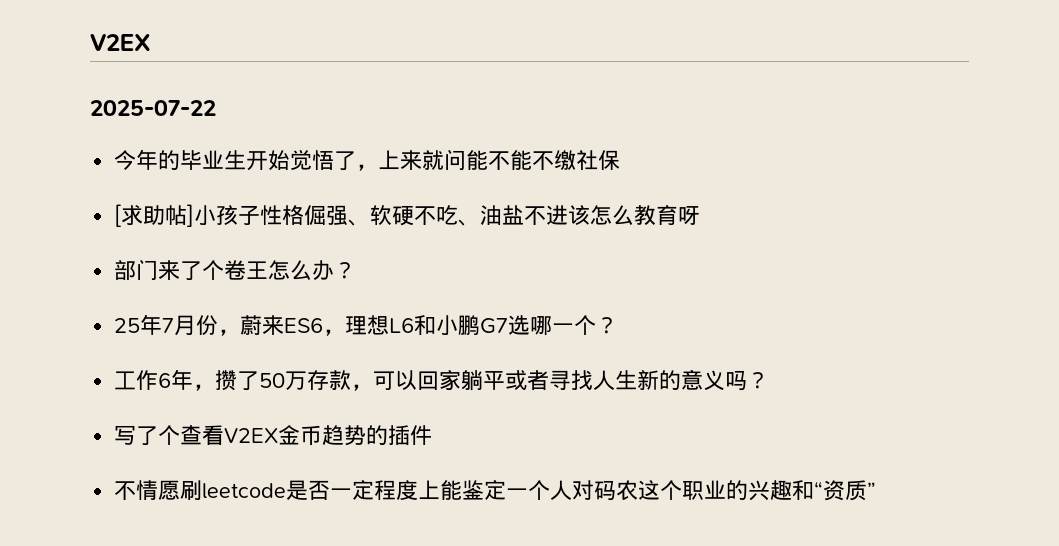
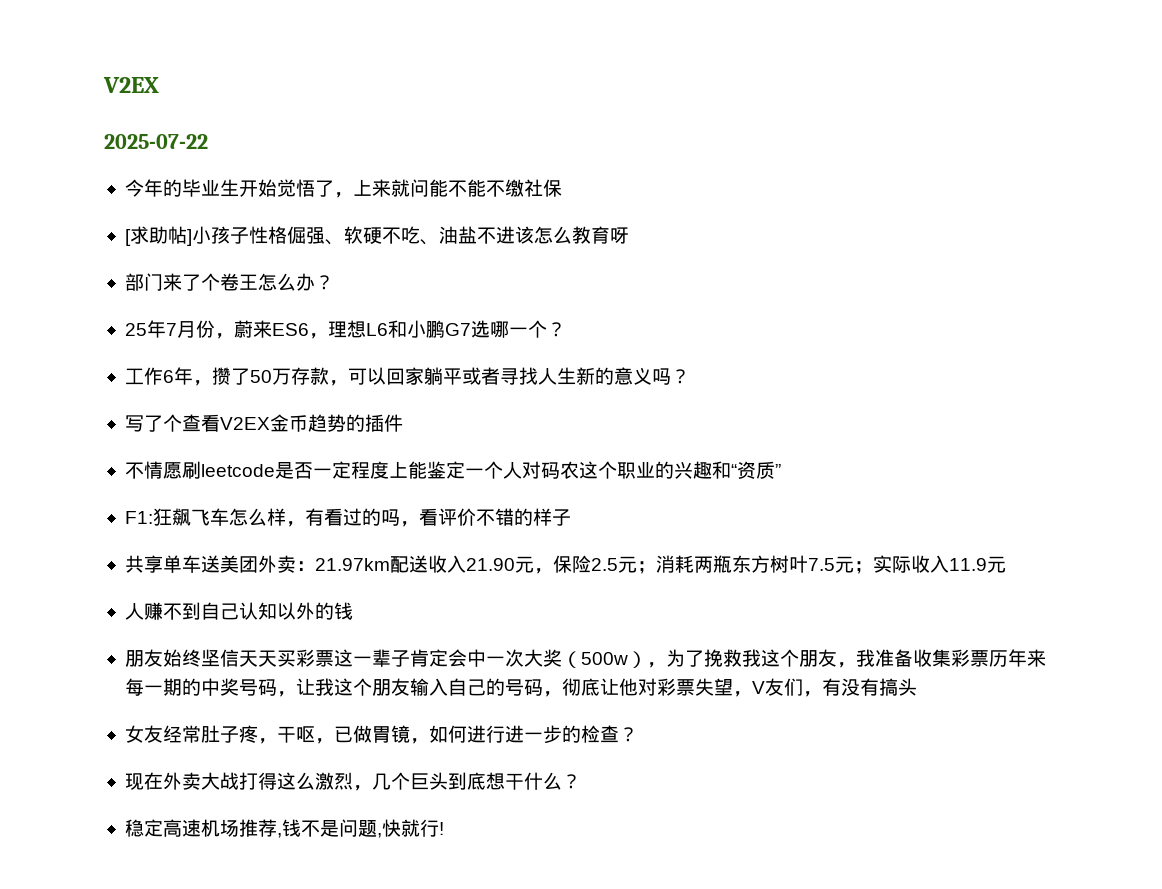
(877, 490) none -> [124,508,571,527] [124,555,1006,574] [124,602,353,620] [124,649,1046,668] [124,678,917,697] [124,725,638,744] [124,772,581,791] [124,819,444,838] // F1:狂飙飞车怎么样，有看过的吗，看评价不错的样子 // 共享单车送美团外卖：21.97km配送收入21.90元，保险2.5元；消耗两瓶东方树叶7.5元；实际收入11.9元 // 人赚不到自己认知以外的钱 // 朋友始终坚信天天买彩票这一辈子肯定会中一次大奖（500w），为了挽救我这个朋友，我准备收集彩票历年来每一期的中奖号码，让我这个朋友输入自己的号码，彻底让他对彩票失望，V友们，有没有搞头 // 女友经常肚子疼，干呕，已做胃镜，如何进行进一步的检查？ // 现在外卖大战打得这么激烈，几个巨头到底想干什么？ // 稳定高速机场推荐,钱不是问题,快就行!

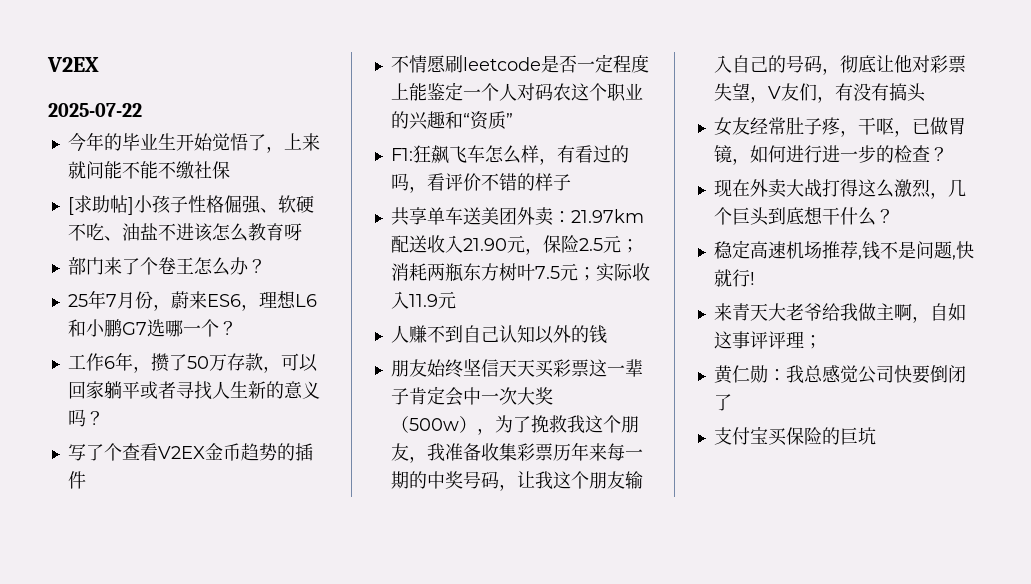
(444, 828) none -> [713,303,966,323] [713,331,822,349] [713,365,966,384] [713,394,732,411] [713,426,876,446] // 来青天大老爷给我做主啊，自如这事评评理； // 黄仁勋：我总感觉公司快要倒闭了 // 支付宝买保险的巨坑

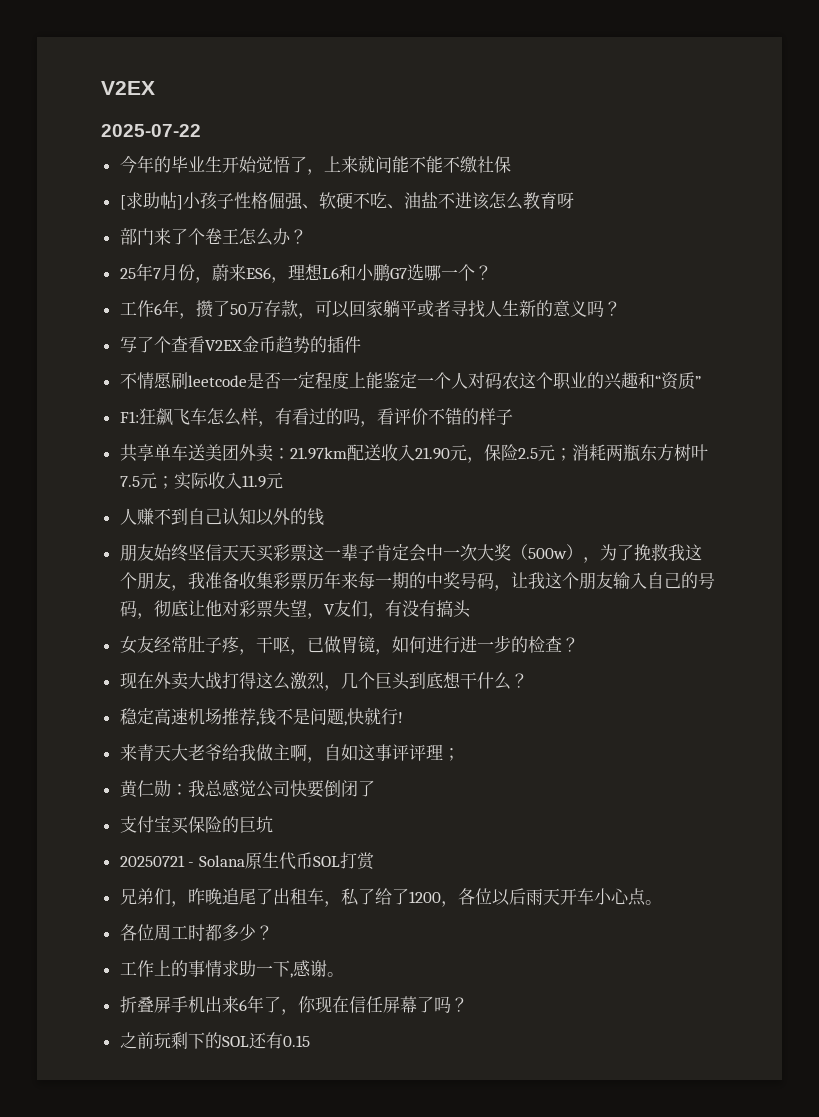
(876, 436) none -> [119,852,375,870] [119,888,662,907] [119,924,273,941] [119,960,344,978] [119,995,468,1015] [119,1032,310,1049] // 20250721 - Solana原生代币SOL打赏 // 兄弟们，昨晚追尾了出租车，私了给了1200，各位以后雨天开车小心点。 // 各位周工时都多少？ // 工作上的事情求助一下,感谢。 // 折叠屏手机出来6年了，你现在信任屏幕了吗？ // 之前玩剩下的SOL还有0.15

